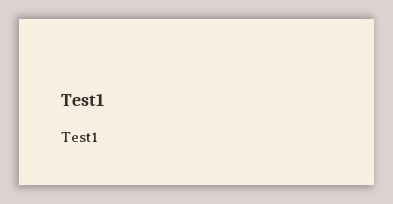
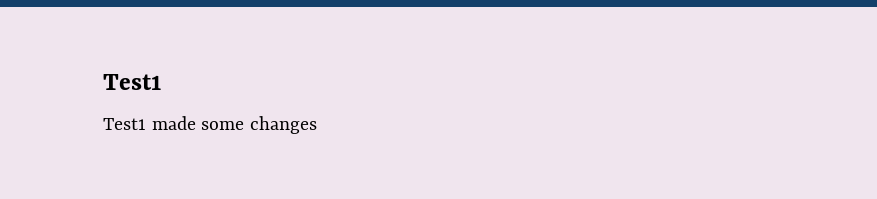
(98, 137) none -> [151,116,318,134] made some changes

